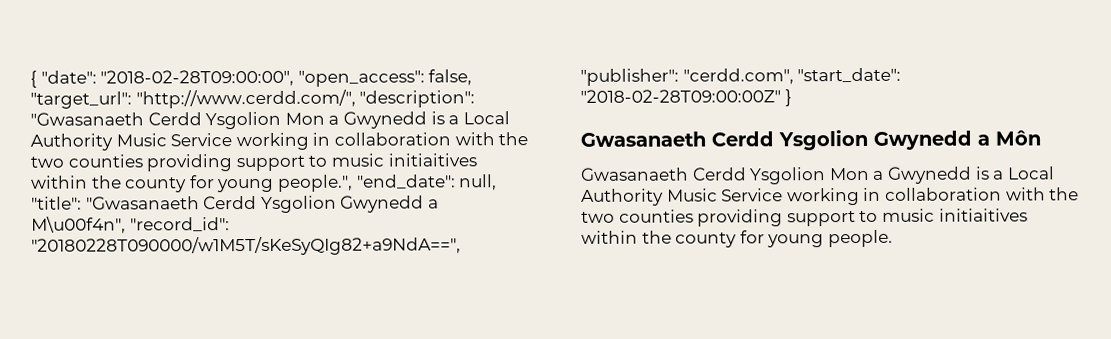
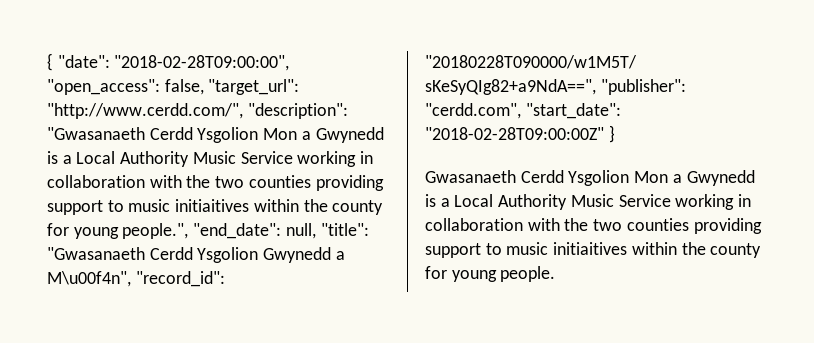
[580,129,1041,151] // Gwasanaeth Cerdd Ysgolion Gwynedd a Môn -> (615, 134) none

